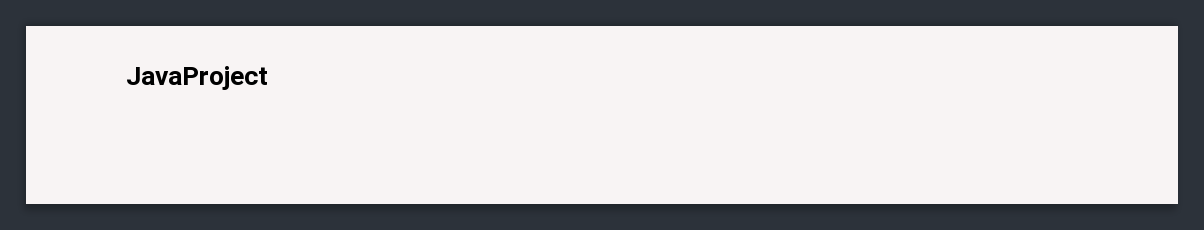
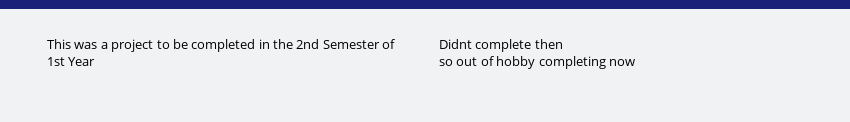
[126,66,268,90] JavaProject -> [47,39,396,52] [47,57,96,66] [439,39,563,52] [439,56,635,69] This was a project to be completed in the 2nd Semester of 1st Year // Didnt complete then // so out of hobby completing now

